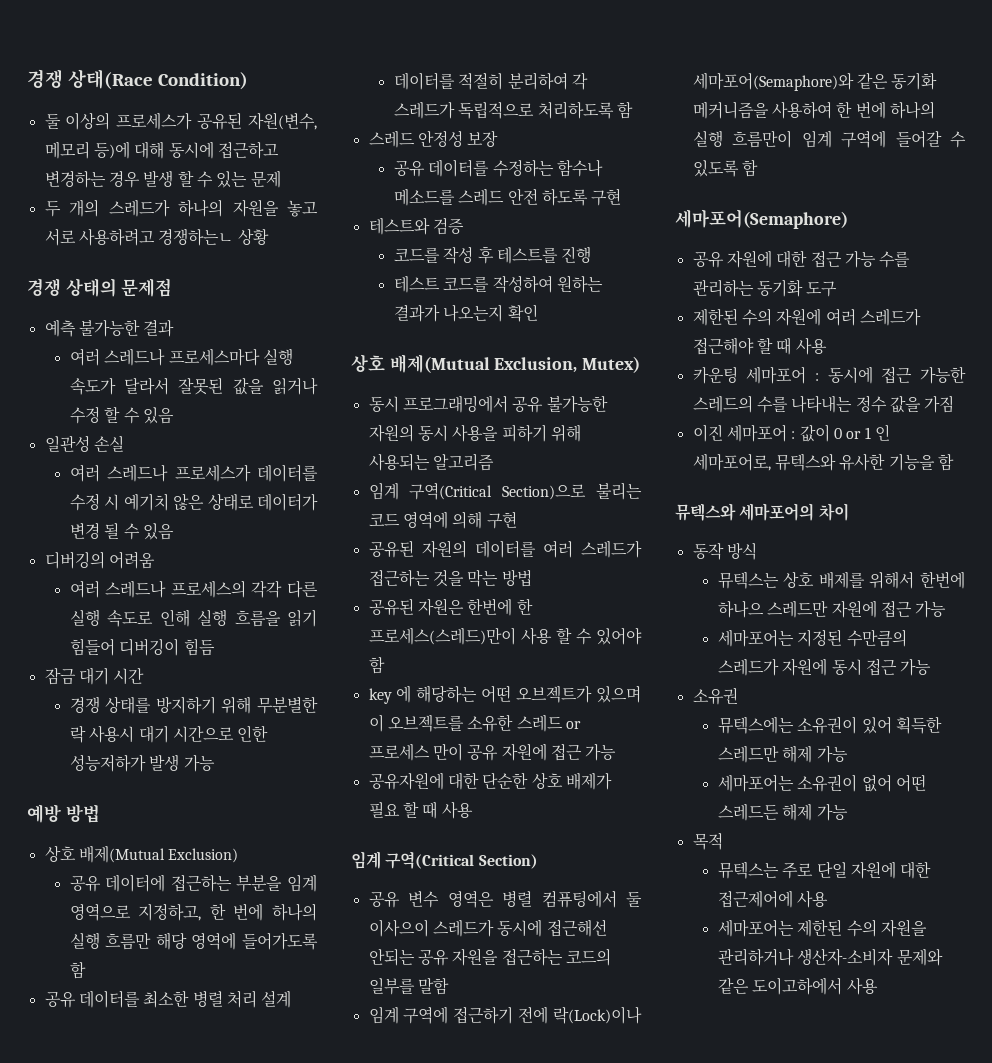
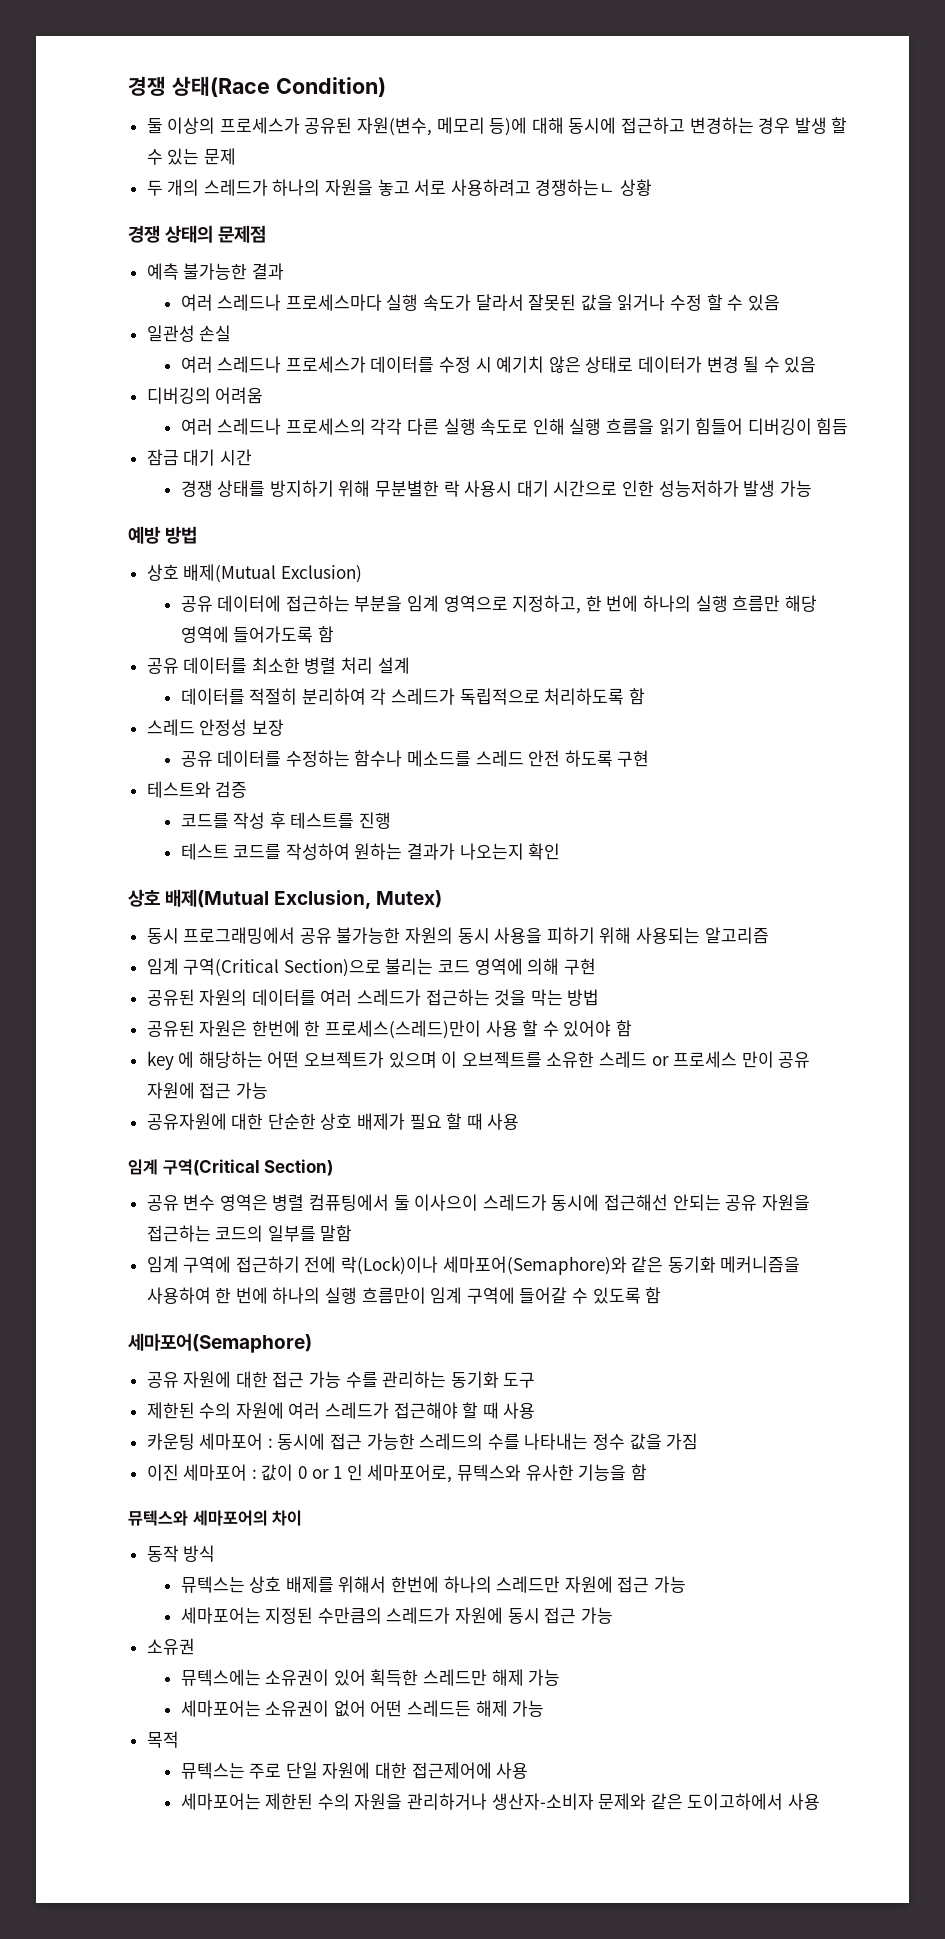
[717,600,764,618] 하나으 -> [443,1576,492,1593] 하나의

